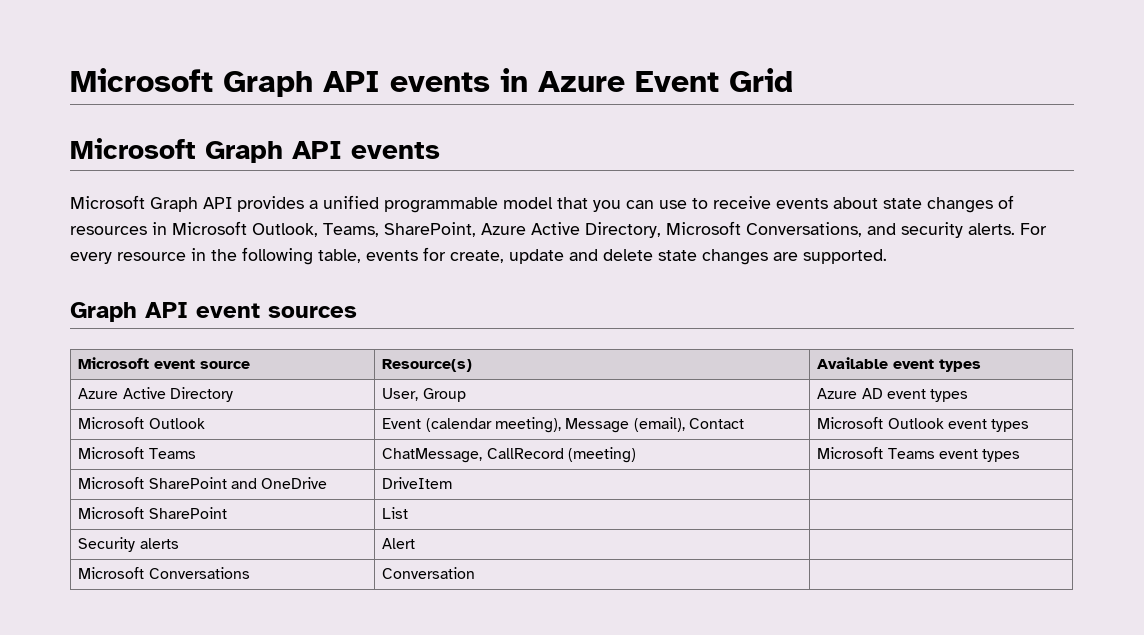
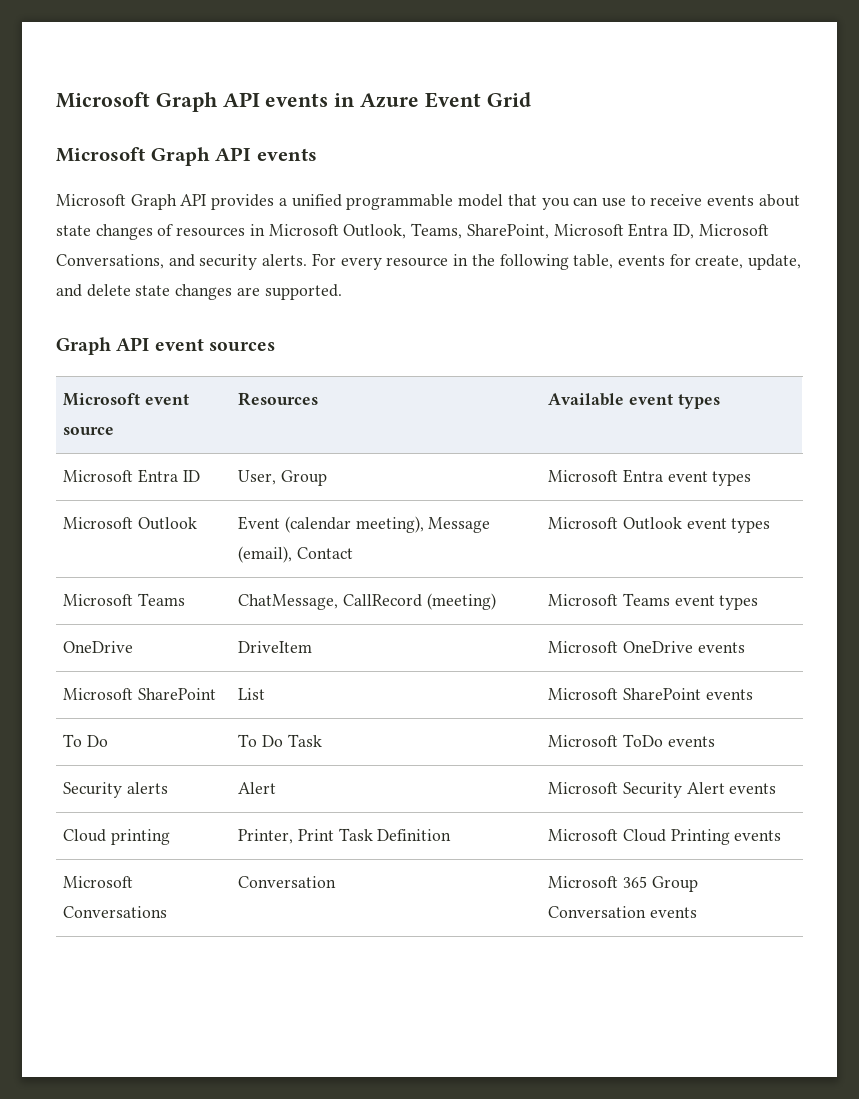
[481,222,661,238] Azure Active Directory, -> [553,223,694,239] Microsoft Entra ID,
[509,249,564,264] update -> [748,254,802,270] update,
[382,359,473,372] Resource(s) -> [238,392,319,406] Resources
[78,387,233,402] Azure Active Directory -> [63,469,200,483] Microsoft Entra ID
[817,388,883,399] Azure AD -> [548,469,663,483] Microsoft Entra
[78,477,257,489] Microsoft SharePoint and -> (759, 602) none
(453, 483) none -> [548,641,745,653] Microsoft OneDrive events
[78,537,179,552] [382,538,416,549] [78,567,250,579] [382,567,476,579] // Security alerts | Alert | // Microsoft Conversations | Conversation | -> [548,688,753,700] [63,734,108,747] [238,734,322,747] [548,734,715,747] [63,782,168,798] [238,782,277,794] [548,782,777,798] [63,829,170,845] [238,828,452,844] [548,829,782,845] [63,876,134,888] [63,906,168,918] [238,876,337,888] [548,876,698,892] [548,906,697,918] Microsoft SharePoint events // To Do | To Do Task | Microsoft ToDo events // Security alerts | Alert | Microsoft Security Alert events // Cloud printing | Printer, Print Task Definition | Microsoft Cloud Printing events // Microsoft Conversations | Conversation | Microsoft 365 Group Conversation events

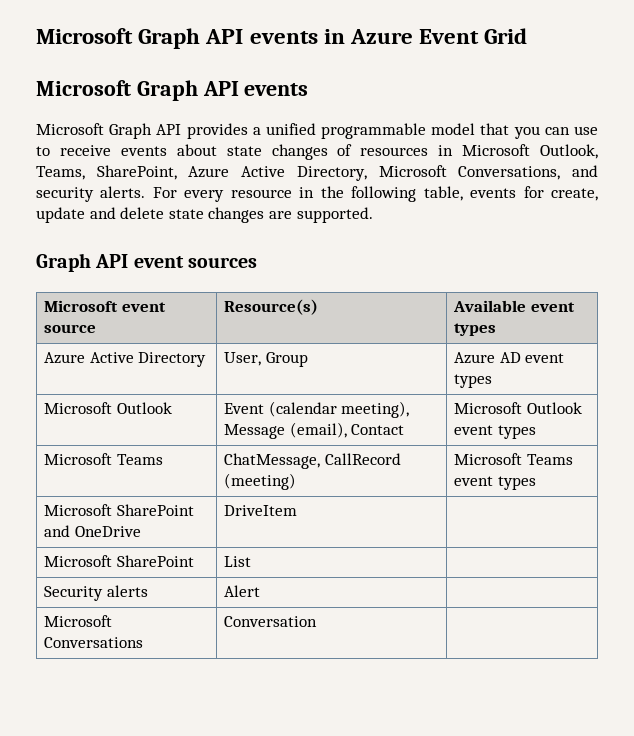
[553,223,694,239] Microsoft Entra ID, -> [188,166,367,181] Azure Active Directory,
[748,254,802,270] update, -> [36,207,85,223] update
[238,392,319,406] Resources -> [224,299,319,315] Resource(s)
[63,469,200,483] Microsoft Entra ID -> [44,352,207,367] Azure Active Directory
[548,469,663,483] Microsoft Entra -> [454,352,521,364] Azure AD
(759, 602) none -> [44,504,194,516] [44,525,71,537] Microsoft SharePoint and
[548,641,745,653] Microsoft OneDrive events -> (298, 510) none
[548,688,753,700] [63,734,108,747] [238,734,322,747] [548,734,715,747] [63,782,168,798] [238,782,277,794] [548,782,777,798] [63,829,170,845] [238,828,452,844] [548,829,782,845] [63,876,134,888] [63,906,168,918] [238,876,337,888] [548,876,698,892] [548,906,697,918] Microsoft SharePoint events // To Do | To Do Task | Microsoft ToDo events // Security alerts | Alert | Microsoft Security Alert events // Cloud printing | Printer, Print Task Definition | Microsoft Cloud Printing events // Microsoft Conversations | Conversation | Microsoft 365 Group Conversation events -> [44,585,148,601] [224,585,261,597] [44,615,113,627] [44,637,144,648] [224,616,318,627] // Security alerts | Alert | // Microsoft Conversations | Conversation |

